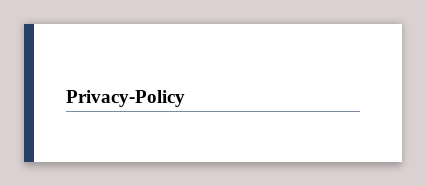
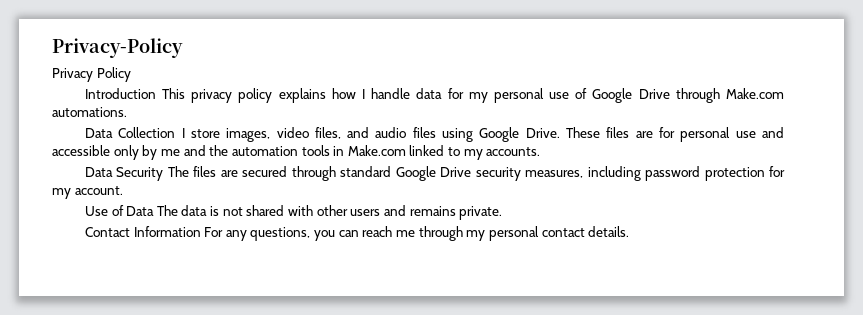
(185, 98) none -> [52,67,131,82] [84,88,784,103] [52,107,127,117] [84,127,785,142] [52,145,541,160] [84,166,785,181] [52,186,123,199] [84,205,503,220] [84,226,630,241] // Privacy Policy // Introduction This privacy policy explains how I handle data for my personal use of Google Drive through Make.com automations. // Data Collection I store images, video files, and audio files using Google Drive. These files are for personal use and accessible only by me and the automation tools in Make.com linked to my accounts. // Data Security The files are secured through standard Google Drive security measures, including password protection for my account. // Use of Data The data is not shared with other users and remains private. // Contact Information For any questions, you can reach me through my personal contact details.

